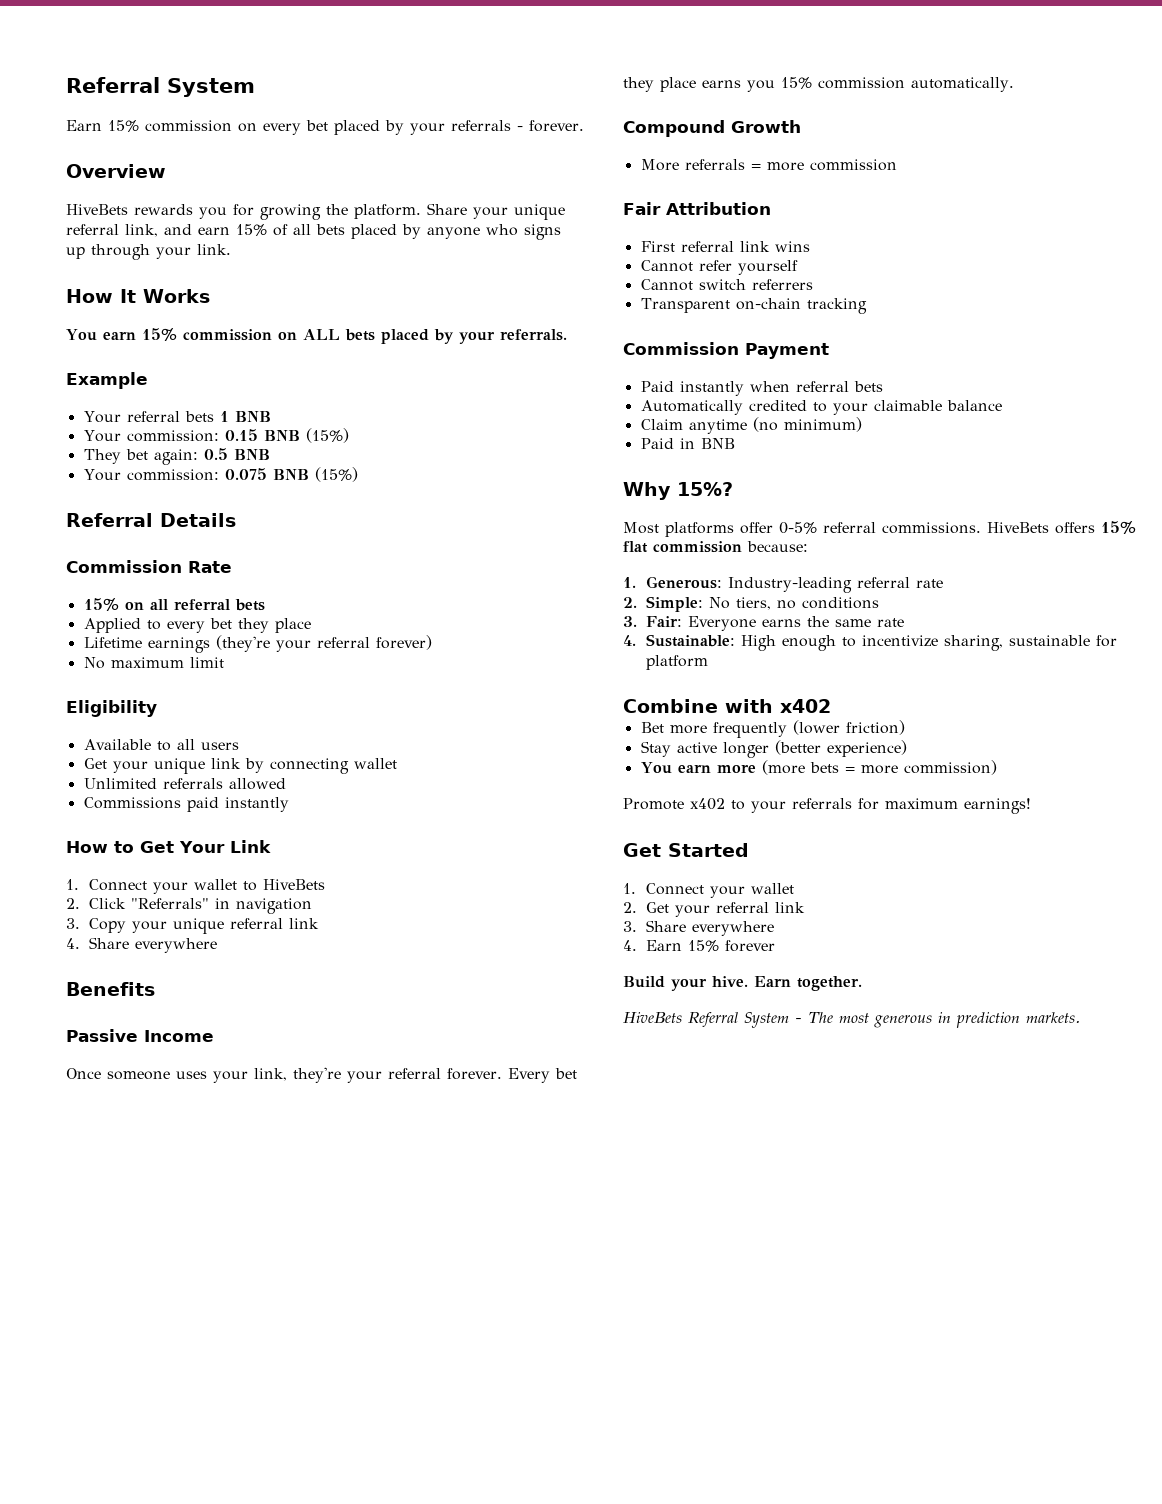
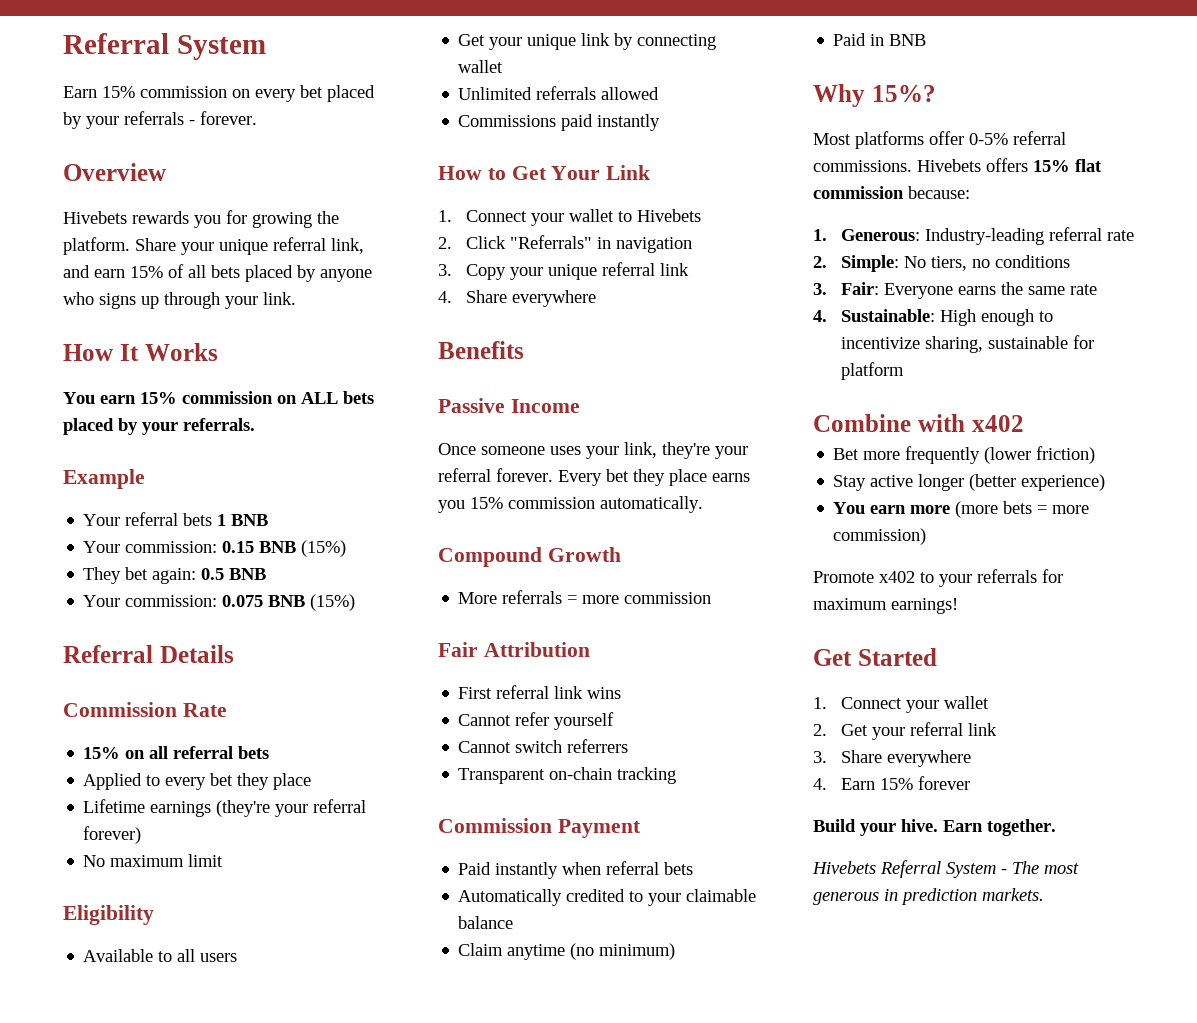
[66,204,128,215] HiveBets -> [63,211,127,224] Hivebets
[263,879,326,890] HiveBets -> [636,209,701,222] Hivebets
[987,522,1049,533] HiveBets -> [917,159,981,172] Hivebets
[623,1012,682,1023] HiveBets -> [812,861,876,874] Hivebets

